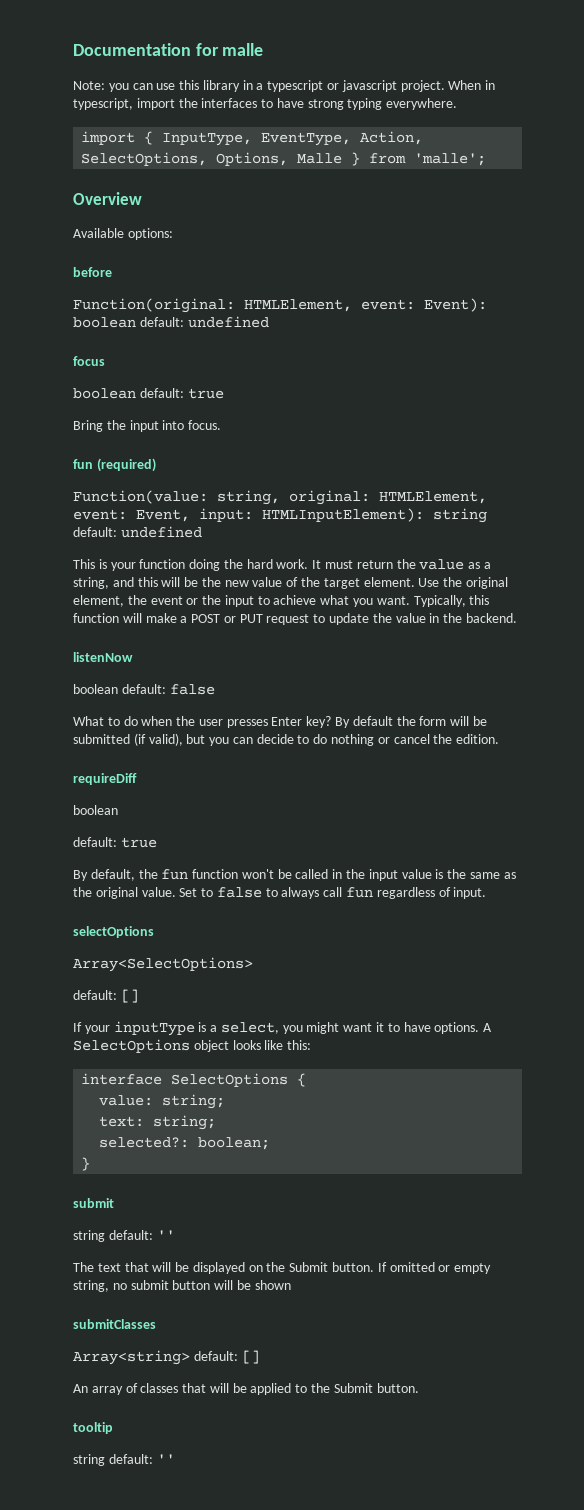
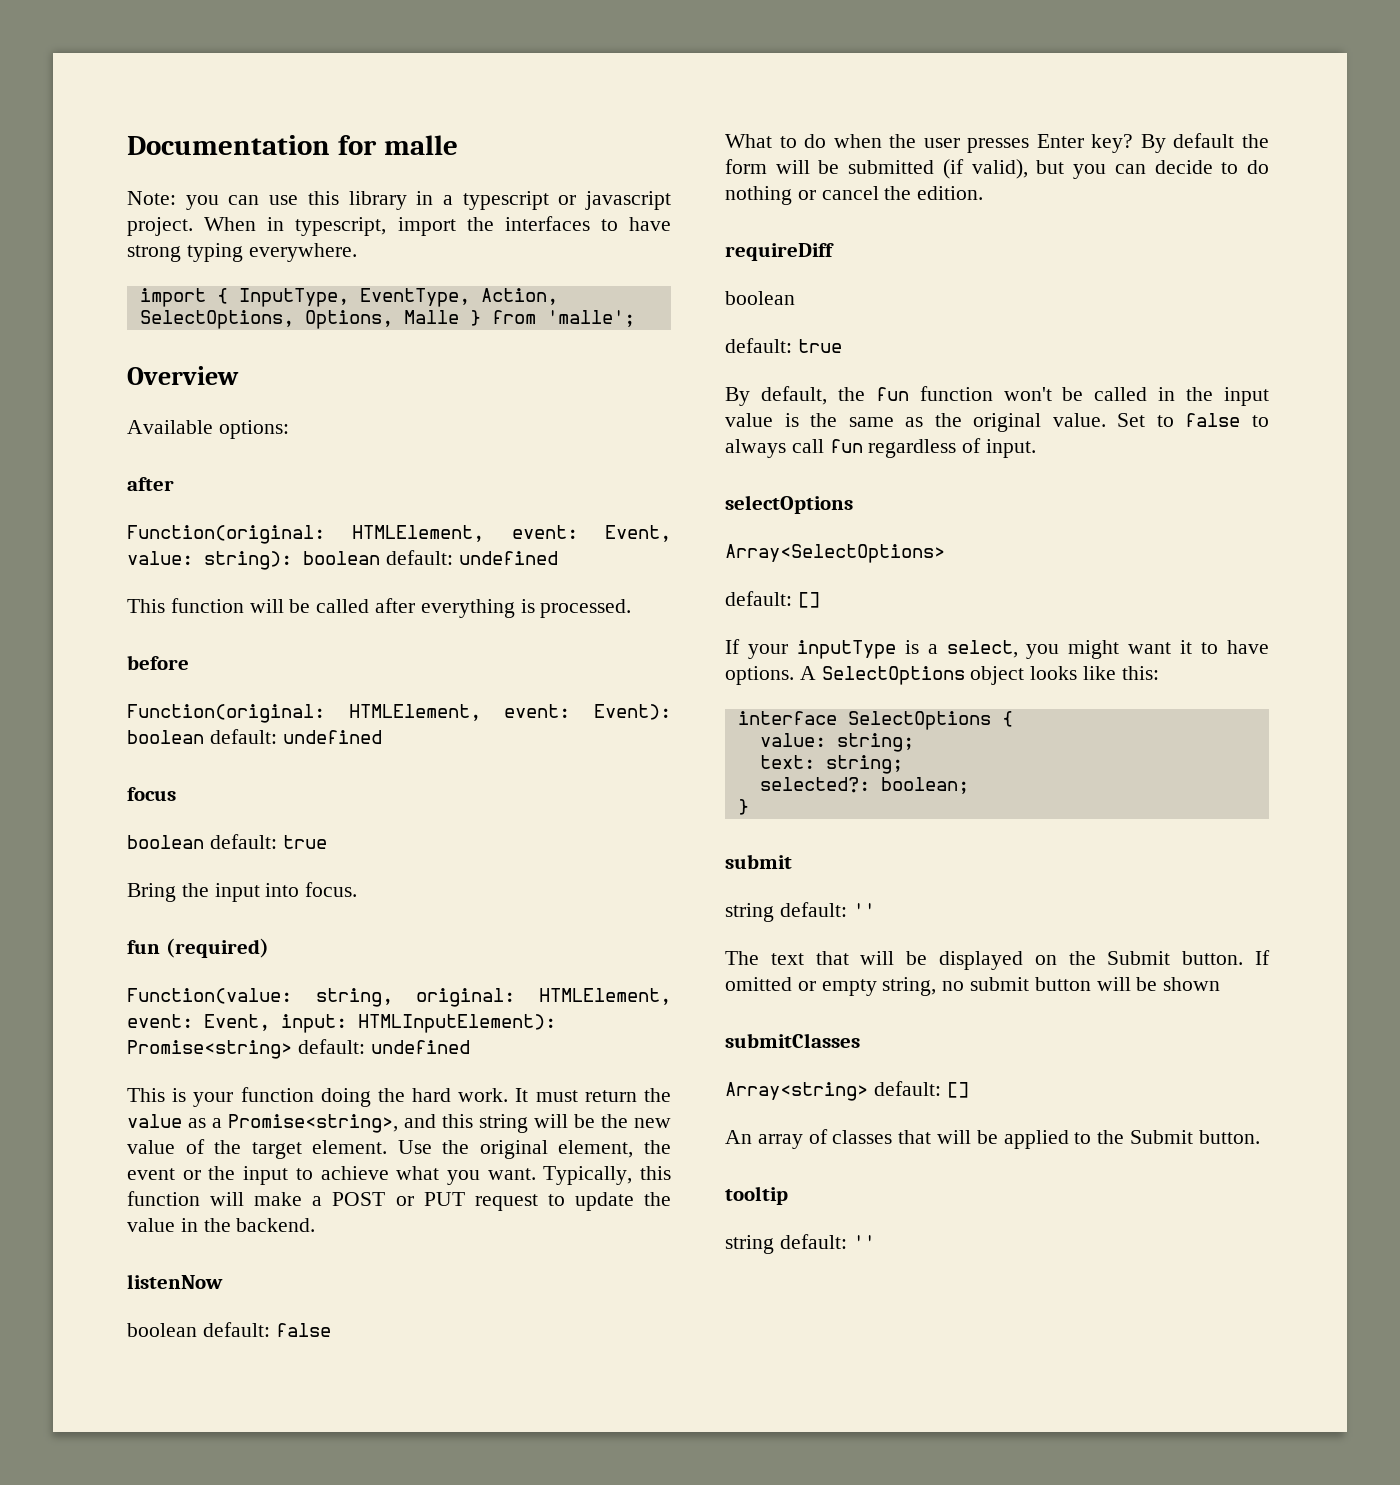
(173, 234) none -> [127,477,174,491] [127,525,671,544] [127,550,558,570] [127,598,632,618] // after // Function(original: HTMLElement, event: Event, value: string): boolean default: undefined // This function will be called after everything is processed.
[433,508,487,523] string -> [127,1040,292,1059] Promise<string>
[73,577,109,589] string, -> [228,1114,398,1133] Promise<string>,
(158, 582) none -> [479,1114,528,1133] string

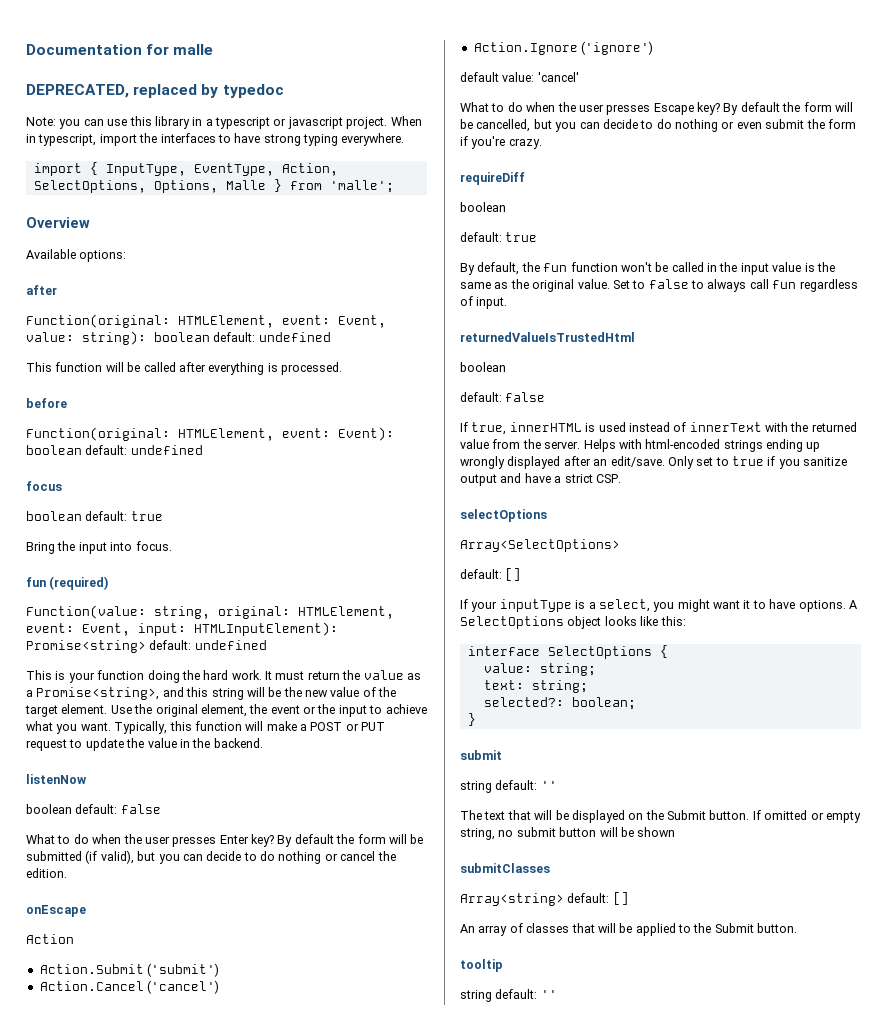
(458, 145) none -> [26,84,284,98] // DEPRECATED, replaced by typedoc
(984, 193) none -> [26,905,86,917] [26,934,74,944] [39,963,220,977] [39,980,220,994] [473,41,654,55] [460,72,579,82] [460,102,853,115] [460,119,856,132] [460,136,542,149] // onEscape // Action // Action.Submit ('submit') // Action.Cancel ('cancel') // Action.Ignore ('ignore') // default value: 'cancel' // What to do when the user presses Escape key? By default the form will be cancelled, but you can decide to do nothing or even submit the form if you're crazy.
(1037, 448) none -> [460,332,635,342] [460,362,506,372] [460,392,546,402] [460,422,857,435] [460,439,821,452] [460,456,848,469] [460,473,621,486] // returnedValueIsTrustedHtml // boolean // default: false // If true, innerHTML is used instead of innerText with the returned value from the server. Helps with html-encoded strings ending up wrongly displayed after an edit/save. Only set to true if you sanitize output and have a strict CSP.

